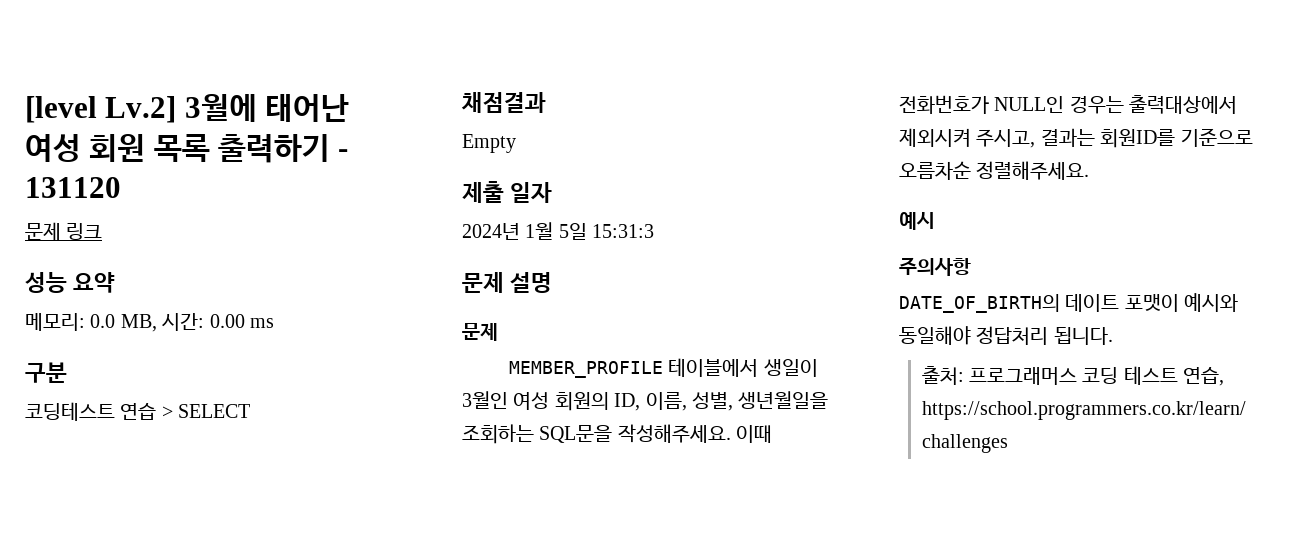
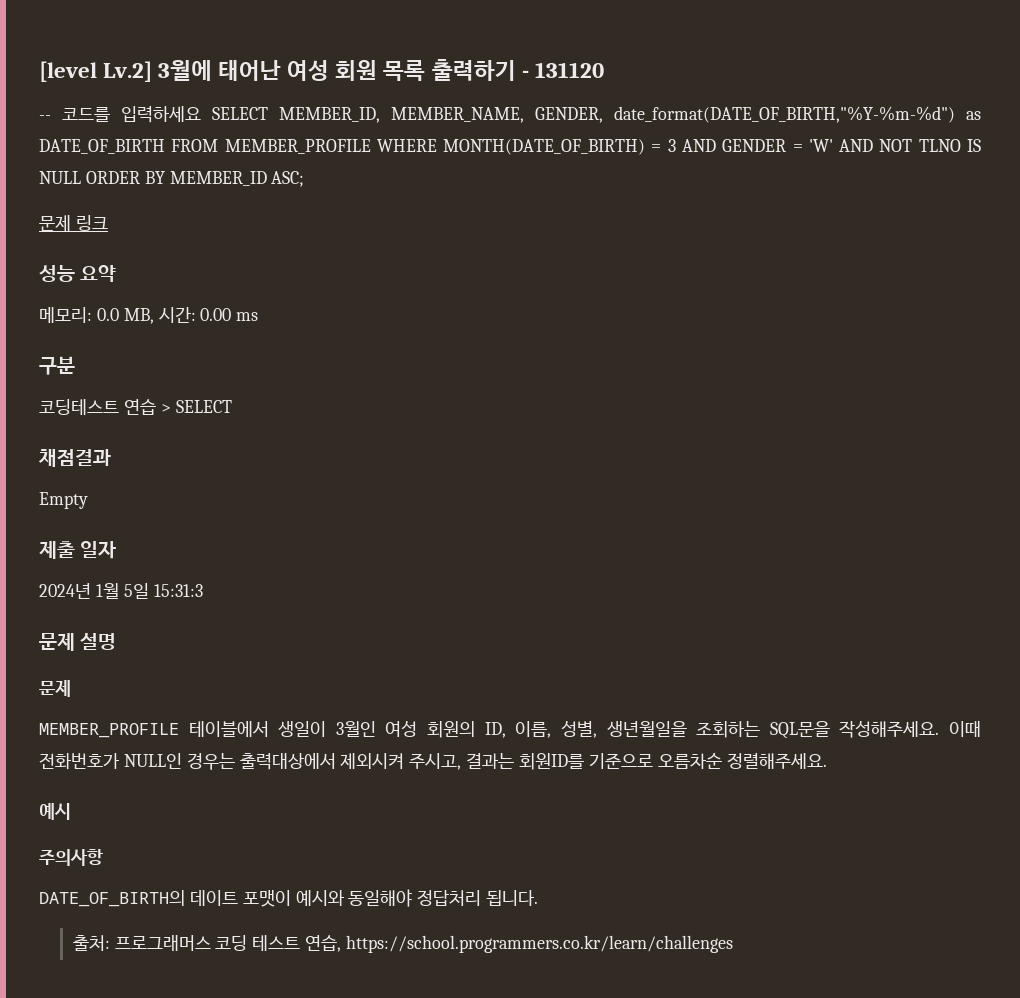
(121, 187) none -> [39,106,981,123] [39,139,982,155] [39,171,305,187] // -- 코드를 입력하세요 SELECT MEMBER_ID, MEMBER_NAME, GENDER, date_format(DATE_OF_BIRTH,"%Y-%m-%d") as DATE_OF_BIRTH FROM MEMBER_PROFILE WHERE MONTH(DATE_OF_BIRTH) = 3 AND GENDER = 'W' AND NOT TLNO IS NULL ORDER BY MEMBER_ID ASC;

